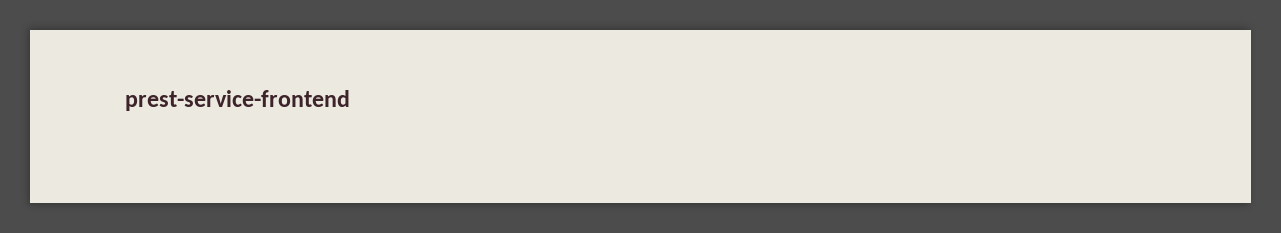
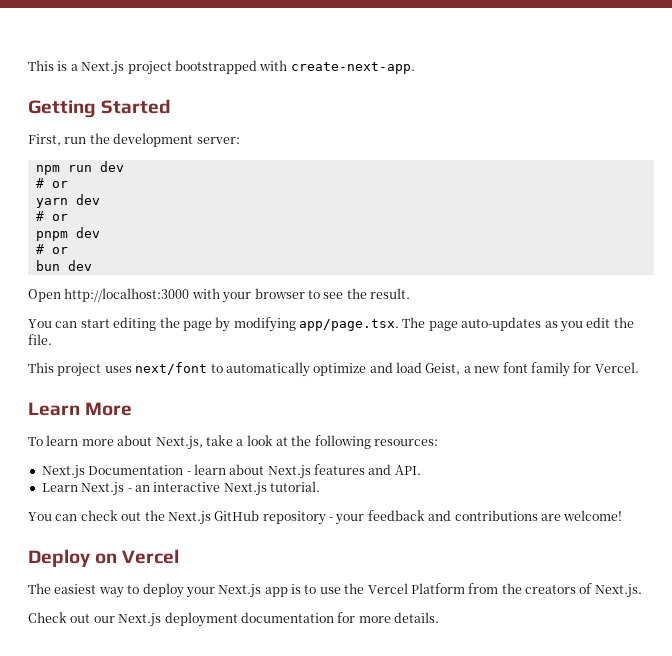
[125,90,350,111] prest-service-frontend -> [28,60,415,75] [28,99,172,118] [28,133,240,147] [35,161,124,175] [35,178,68,188] [35,194,100,208] [35,211,68,221] [35,227,100,241] [35,244,68,254] [35,260,92,271] [28,288,410,303] [28,317,634,332] [28,334,52,345] [28,362,639,377] [28,402,133,416] [28,435,439,450] [41,464,421,479] [41,481,320,496] [28,510,623,525] [28,549,180,567] [28,583,642,598] [28,612,439,627] This is a Next.js project bootstrapped with create-next-app. // Getting Started // First, run the development server: // npm run dev // # or // yarn dev // # or // pnpm dev // # or // bun dev // Open http://localhost:3000 with your browser to see the result. // You can start editing the page by modifying app/page.tsx. The page auto-updates as you edit the file. // This project uses next/font to automatically optimize and load Geist, a new font family for Vercel. // Learn More // To learn more about Next.js, take a look at the following resources: // Next.js Documentation - learn about Next.js features and API. // Learn Next.js - an interactive Next.js tutorial. // You can check out the Next.js GitHub repository - your feedback and contributions are welcome! // Deploy on Vercel // The easiest way to deploy your Next.js app is to use the Vercel Platform from the creators of Next.js. // Check out our Next.js deployment documentation for more details.

